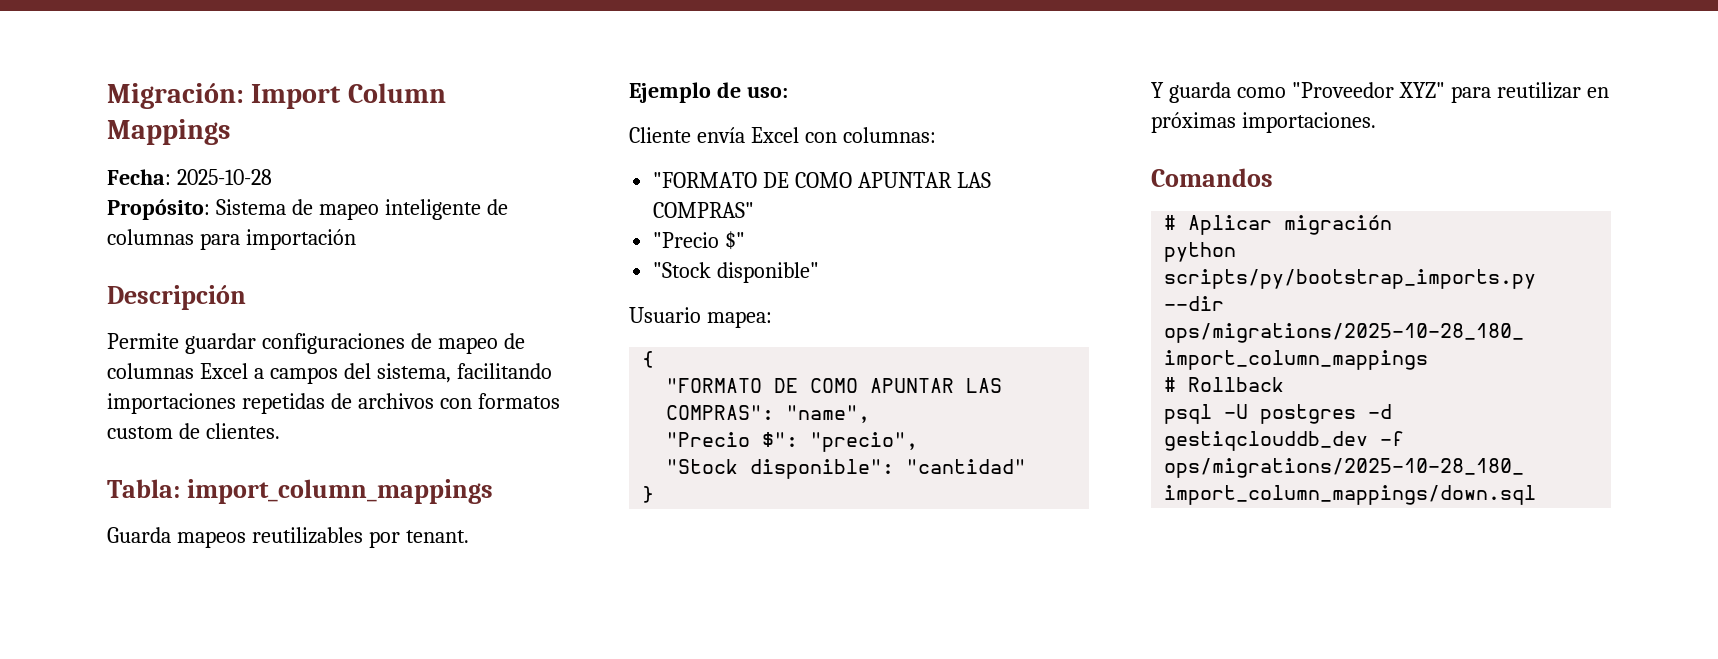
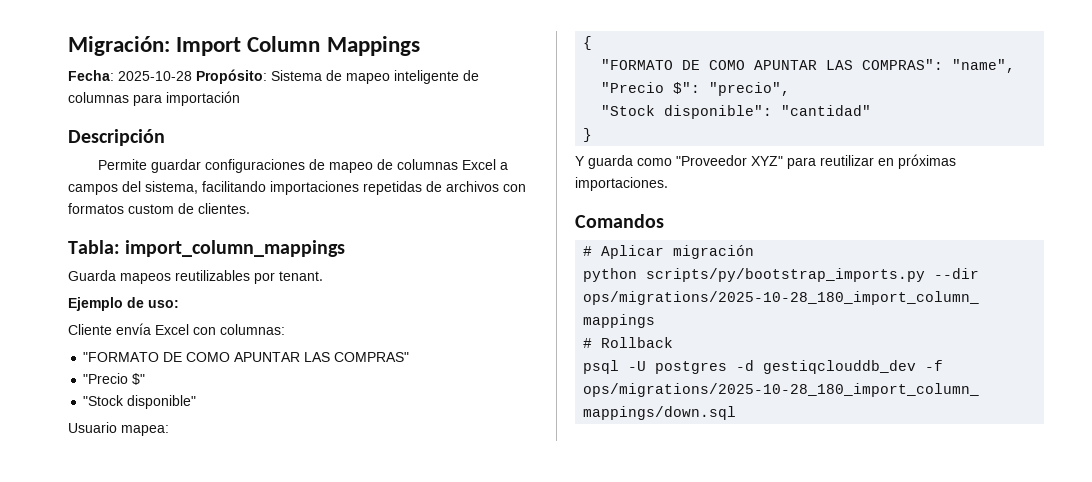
(272, 177) // -> (192, 76) none

